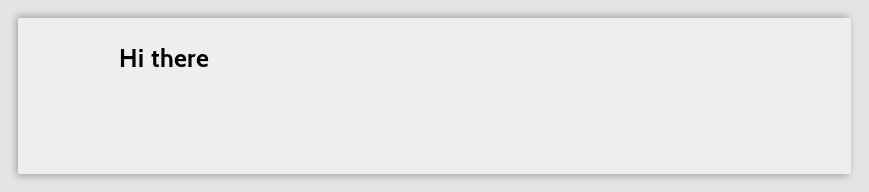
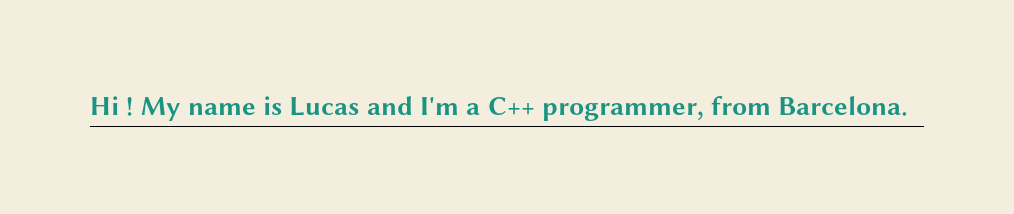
[150,48,209,67] there -> [126,96,909,121] ! My name is Lucas and I'm a C++ programmer, from Barcelona.

